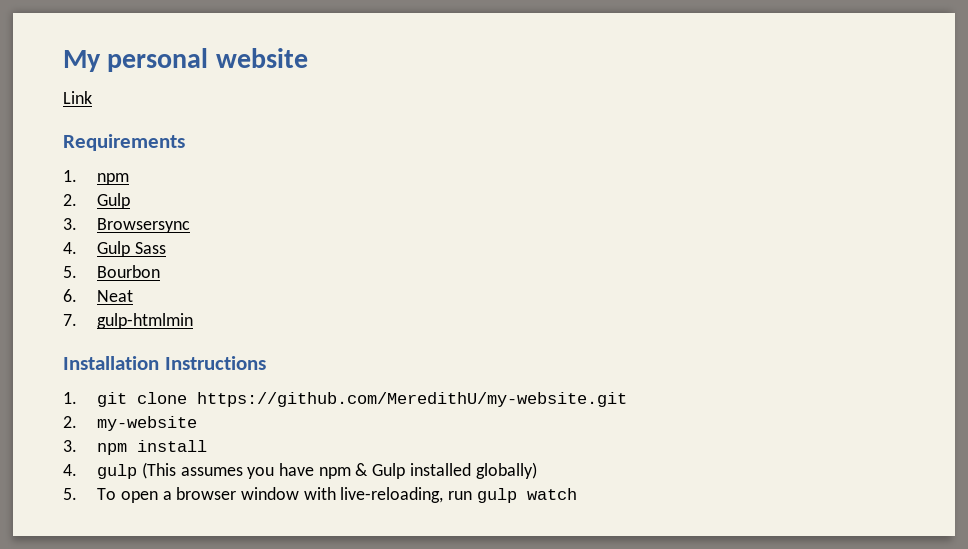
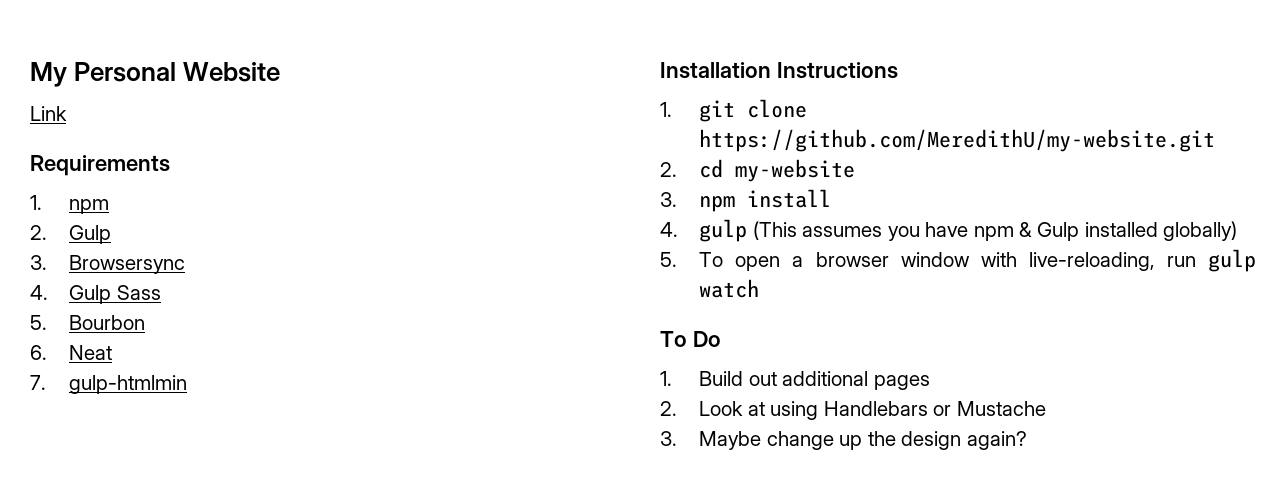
[107,48,308,72] personal website -> [74,62,281,82] Personal Website
(77, 422) none -> [699,159,724,178] cd
(577, 494) none -> [660,331,721,347] [660,371,930,390] [660,401,1046,420] [660,431,1027,450] // To Do // 1. Build out additional pages // 2. Look at using Handlebars or Mustache // 3. Maybe change up the design again?

